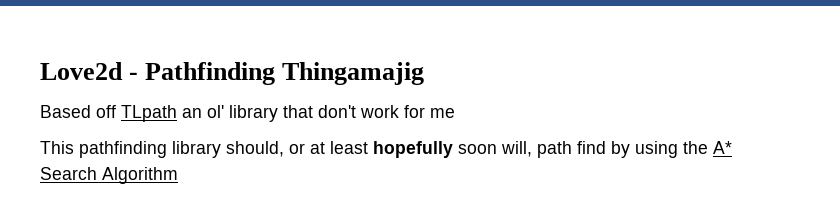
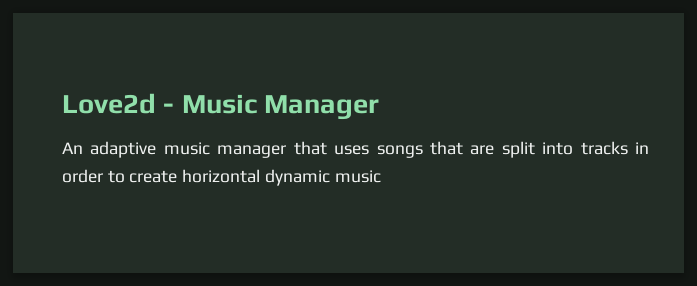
[145,62,425,85] [40,105,455,122] [40,141,732,158] [40,167,178,184] Pathfinding Thingamajig // Based off TLpath an ol' library that don't work for me // This pathfinding library should, or at least hopefully soon will, path find by using the A* Search Algorithm -> [181,94,380,120] [62,141,649,158] [62,169,381,186] Music Manager // An adaptive music manager that uses songs that are split into tracks in order to create horizontal dynamic music

